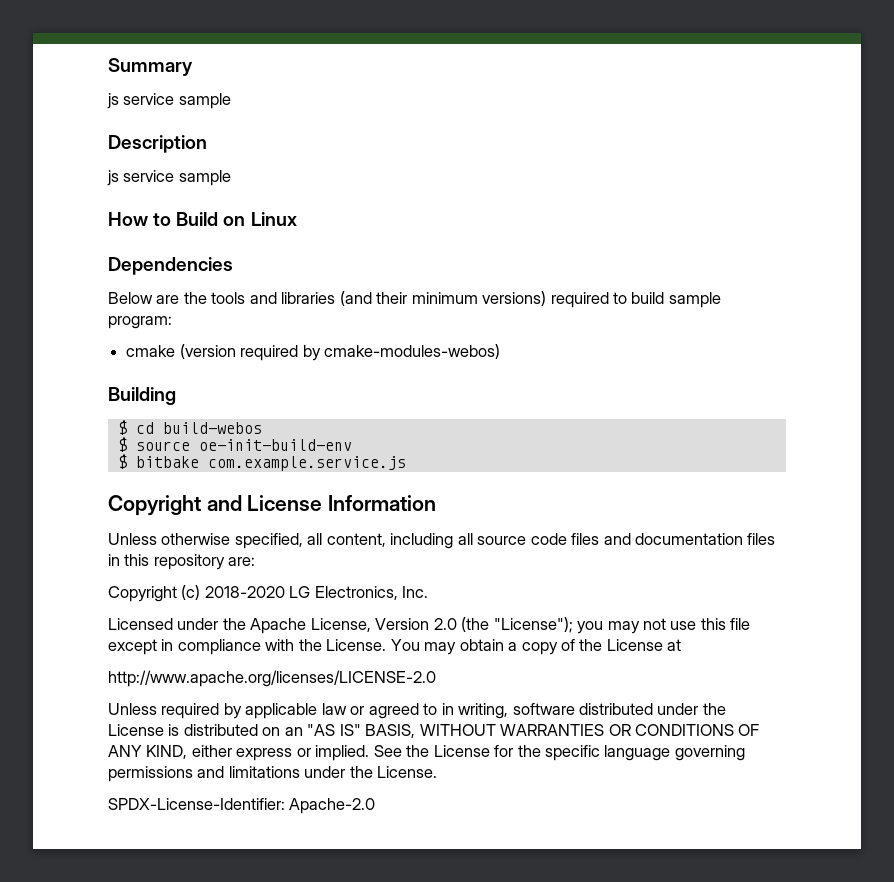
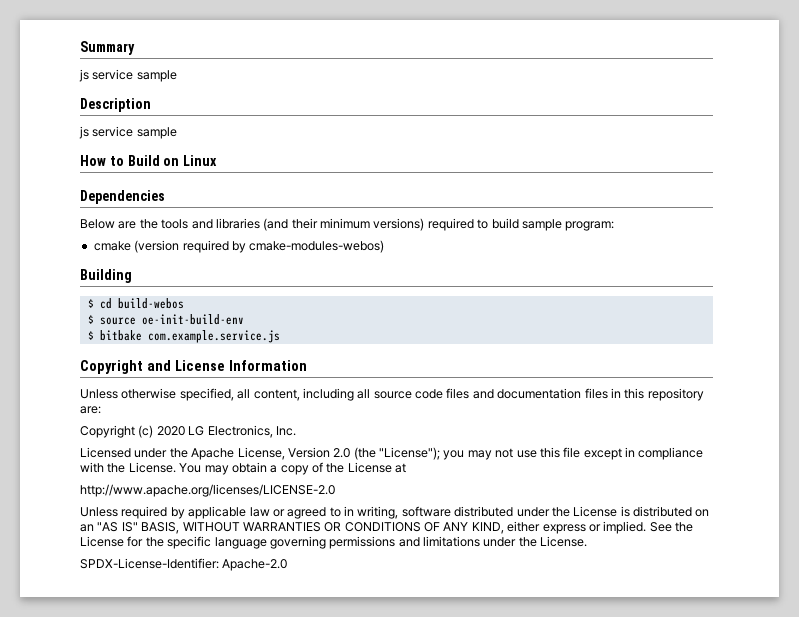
[204,586,285,598] 2018-2020 -> [156,426,185,436] 2020

